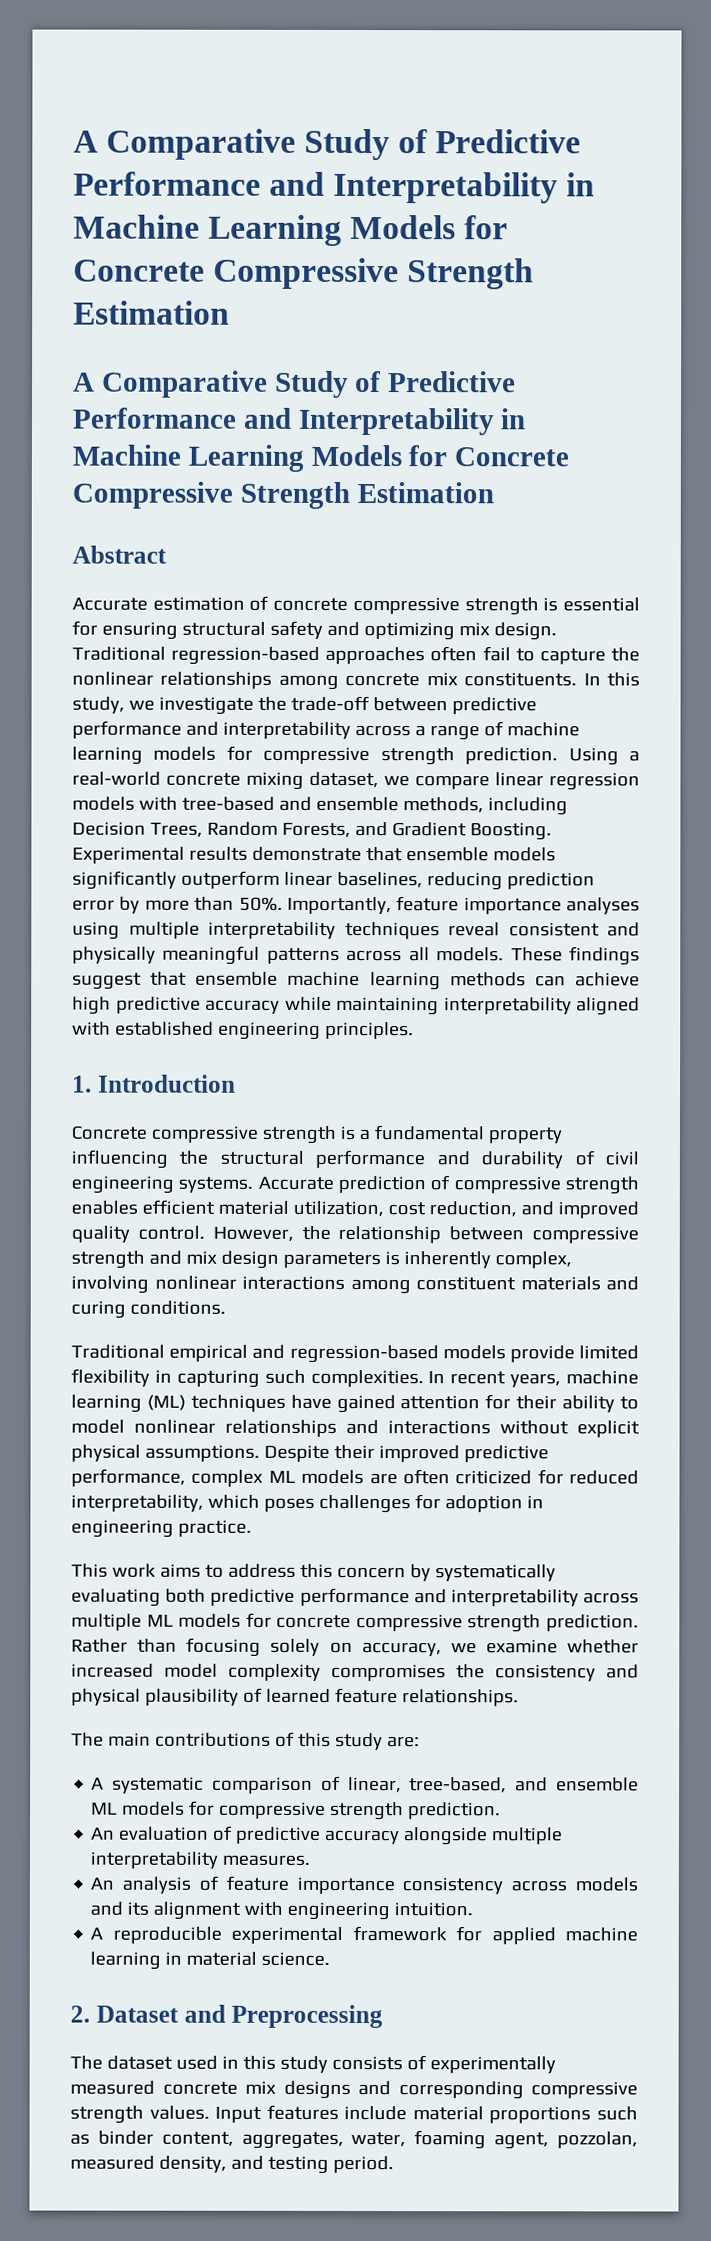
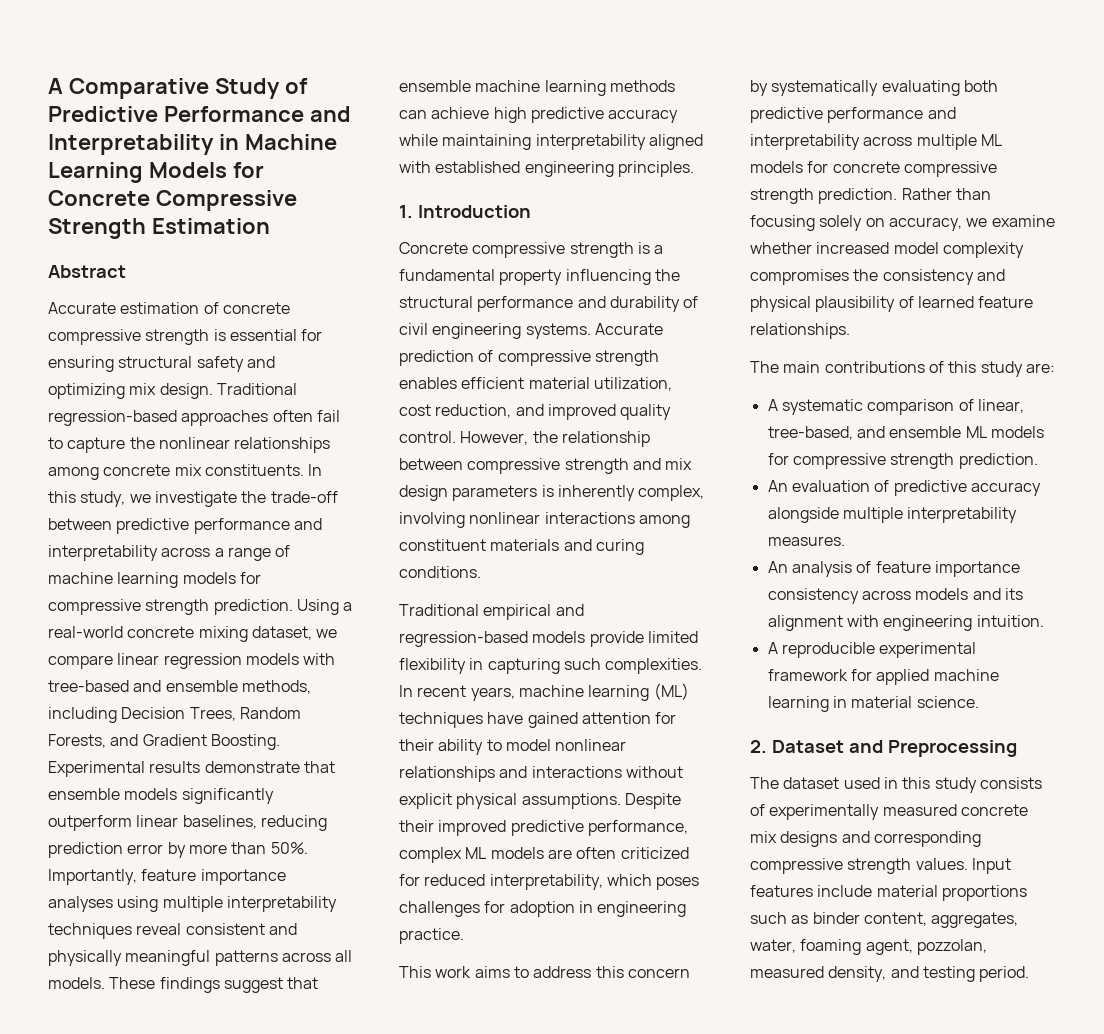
[73,370,517,398] [72,407,526,436] [72,444,570,472] [72,481,494,509] // A Comparative Study of Predictive Performance and Interpretability in Machine Learning Models for Concrete Compressive Strength Estimation -> (270, 226) none

